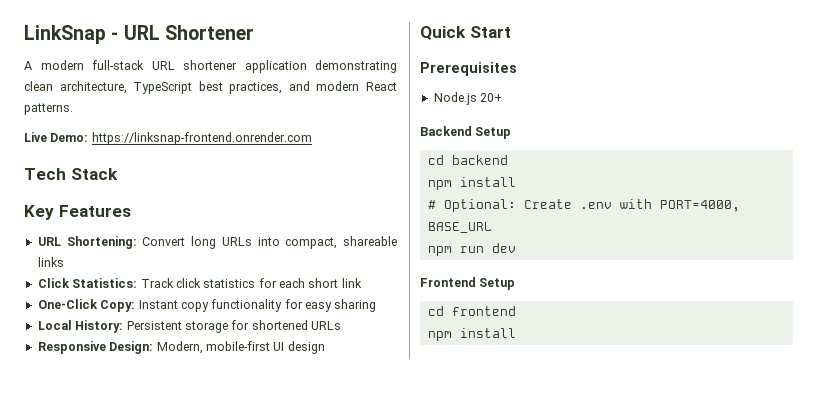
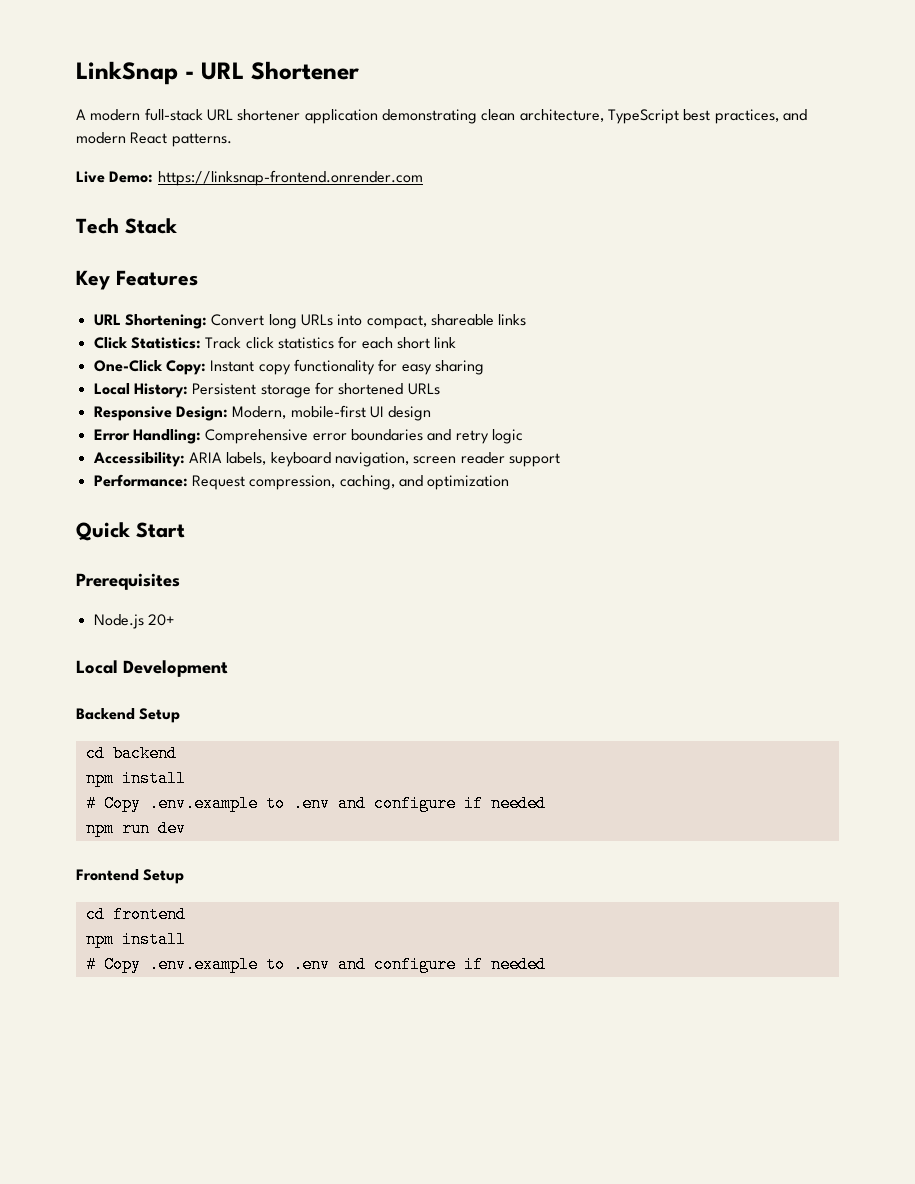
(325, 347) none -> [93,429,523,444] [92,452,560,467] [93,474,510,490] // Error Handling: Comprehensive error boundaries and retry logic // Accessibility: ARIA labels, keyboard navigation, screen reader support // Performance: Request compression, caching, and optimization
(503, 97) none -> [76,660,228,677] // Local Development
[443,199,740,212] [427,222,492,233] Optional: Create .env with PORT=4000, BASE_URL -> [103,795,546,812] Copy .env.example to .env and configure if needed
(516, 333) none -> [85,956,546,973] // # Copy .env.example to .env and configure if needed

